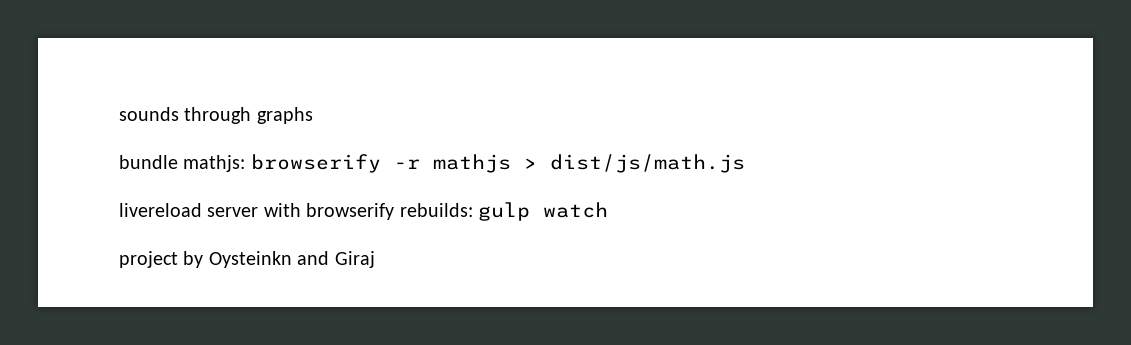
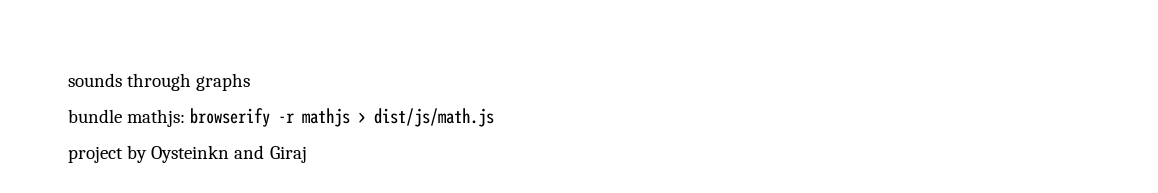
[119,202,608,221] // livereload server with browserify rebuilds: gulp watch -> (495, 117) none

